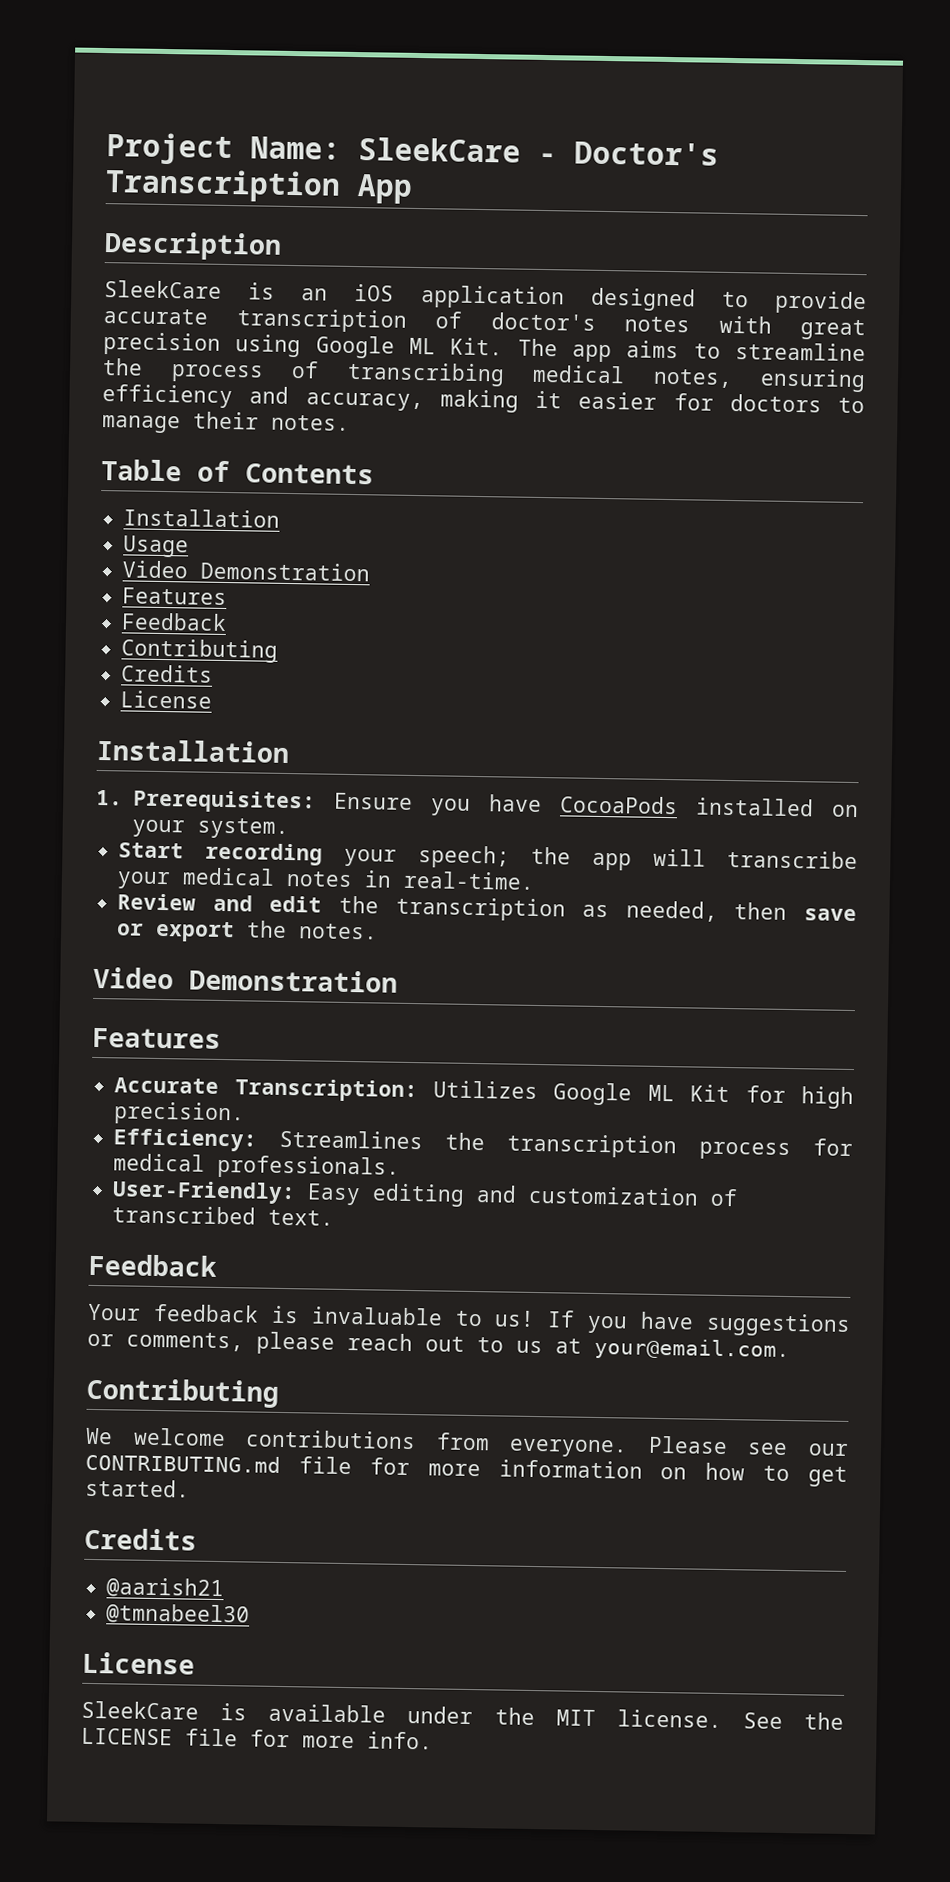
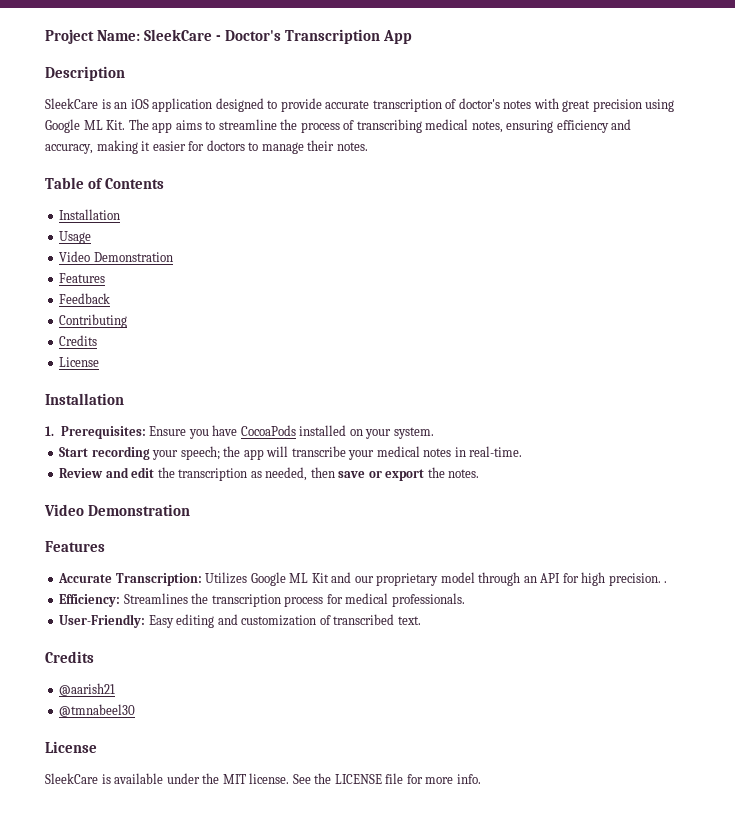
(731, 1093) none -> [331,572,561,586] and our proprietary model through an API
(246, 1113) none -> [664,581,668,583] .
[88,1253,217,1277] [87,1303,852,1338] [87,1331,790,1362] [86,1377,279,1408] [85,1427,849,1458] [85,1453,848,1487] [85,1478,190,1498] // Feedback // Your feedback is invaluable to us! If you have suggestions or comments, please reach out to us at your@email.com. // Contributing // We welcome contributions from everyone. Please see our CONTRIBUTING.md file for more information on how to get started. -> (421, 620) none

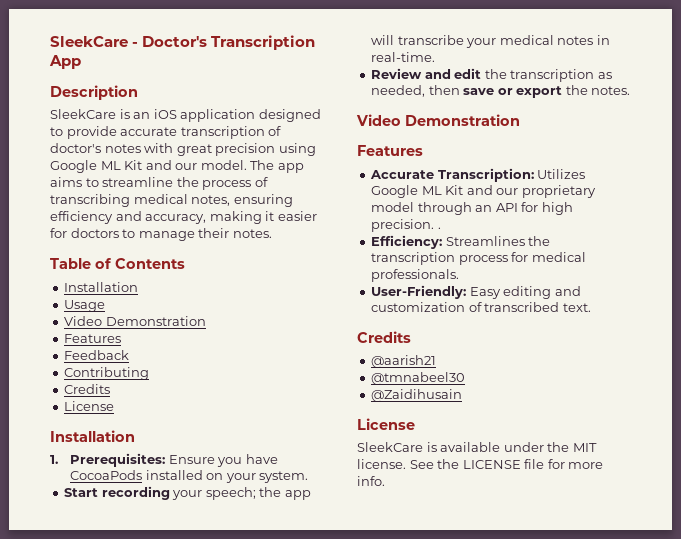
[45,29,141,44] Project Name: -> (50, 41) none
[106,120,126,130] Kit. -> [124,160,247,170] Kit and our model.
(136, 710) none -> [371,389,463,402] // @Zaidihusain

